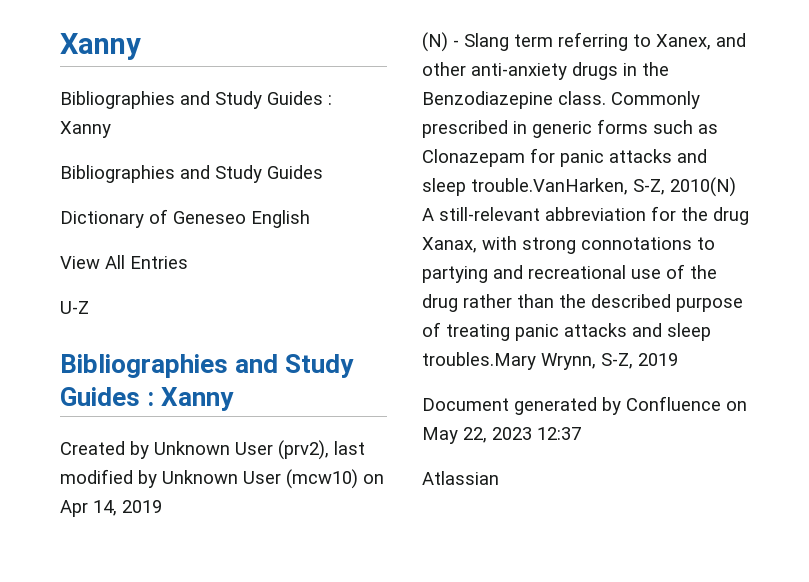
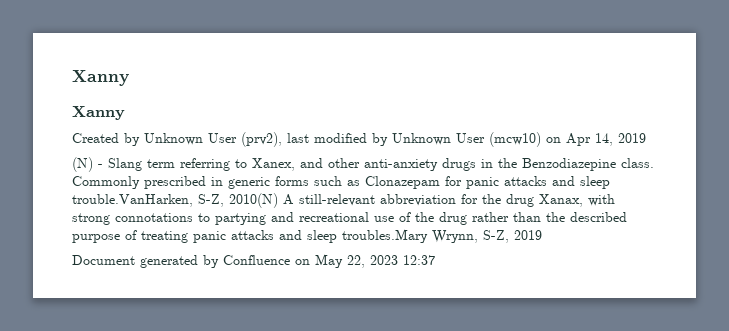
[60,33,141,60] [60,91,332,109] [60,121,111,138] [60,165,323,183] [60,209,310,228] [60,255,188,269] [60,301,89,314] [60,354,355,378] [60,387,155,406] Xanny // Bibliographies and Study Guides : Xanny // Bibliographies and Study Guides // Dictionary of Geneseo English // View All Entries // U-Z // Bibliographies and Study Guides : -> [72,70,129,86] Xanny //
[422,471,499,485] // Atlassian -> (435, 260) none

